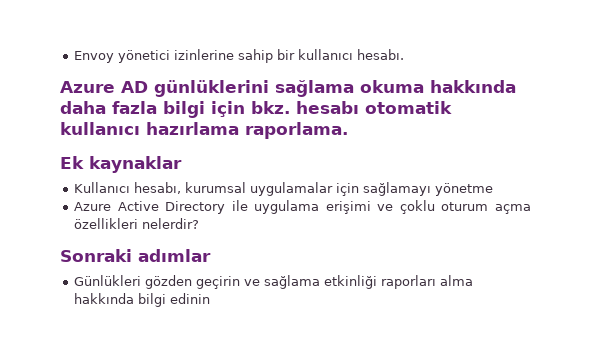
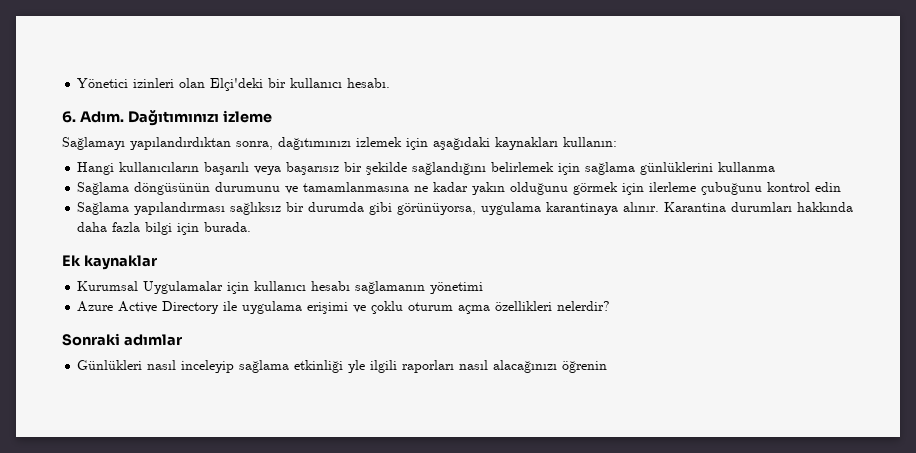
[74,49,274,63] Envoy yönetici izinlerine sahip -> [77,78,264,91] Yönetici izinleri olan Elçi'deki
[60,80,424,97] Azure AD günlüklerini sağlama okuma -> [62,110,272,126] [62,137,617,150] [77,162,776,175] [77,182,842,195] [77,202,793,215] 6. Adım. Dağıtımınızı izleme // Sağlamayı yapılandırdıktan sonra, dağıtımınızı izlemek için aşağıdaki kaynakları kullanın: // Hangi kullanıcıların başarılı veya başarısız bir şekilde sağlandığını belirlemek için sağlama günlüklerini kullanma // Sağlama döngüsünün durumunu ve tamamlanmasına ne kadar yakın olduğunu görmek için ilerleme çubuğunu kontrol edin // Sağlama yapılandırması sağlıksız bir durumda gibi görünüyorsa, uygulama karantinaya alınır. Karantina durumları
[251,101,452,114] [60,122,348,139] [60,156,182,173] [74,182,494,196] bkz. hesabı otomatik kullanıcı hazırlama raporlama. // Ek kaynaklar // Kullanıcı hesabı, kurumsal uygulamalar için sağlamayı yönetme -> [204,222,252,232] [62,255,157,270] [77,281,484,294] burada. // Ek kaynaklar // Kurumsal Uygulamalar için kullanıcı hesabı sağlamanın yönetimi
[145,275,474,289] [74,293,211,307] gözden geçirin ve sağlama etkinliği raporları alma hakkında bilgi edinin -> [147,360,608,373] nasıl inceleyip sağlama etkinliği yle ilgili raporları nasıl alacağınızı öğrenin

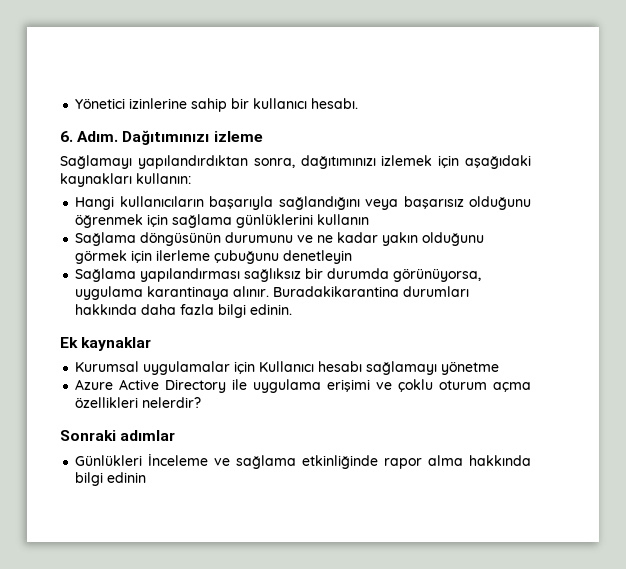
[133,78,264,91] izinleri olan Elçi'deki -> [129,98,228,112] izinlerine sahip
[204,162,555,175] başarılı veya başarısız bir şekilde sağlandığını belirlemek -> [209,196,531,210] [75,214,144,228] başarıyla sağlandığını veya başarısız olduğunu öğrenmek
[718,162,776,172] kullanma -> [317,214,370,225] kullanın
[303,182,410,192] tamamlanmasına -> (314, 239) none
[767,182,842,192] kontrol edin -> [283,250,353,264] denetleyin
[369,202,393,215] gibi -> (390, 273) none
[664,202,727,212] Karantina -> [273,286,400,297] Buradakikarantina
[177,222,252,235] için burada. -> [250,304,293,315] edinin.
[143,281,484,294] Uygulamalar için kullanıcı hesabı sağlamanın yönetimi -> [143,361,500,375] uygulamalar için Kullanıcı hesabı sağlamayı yönetme
[147,360,608,373] nasıl inceleyip sağlama etkinliği yle ilgili raporları nasıl alacağınızı öğrenin -> [148,453,531,469] [75,472,147,486] İnceleme ve sağlama etkinliğinde rapor alma hakkında bilgi edinin

